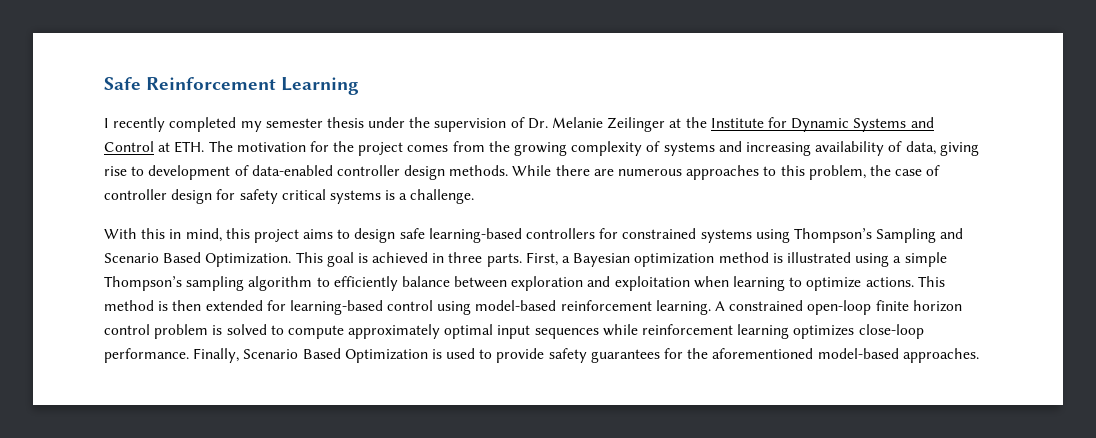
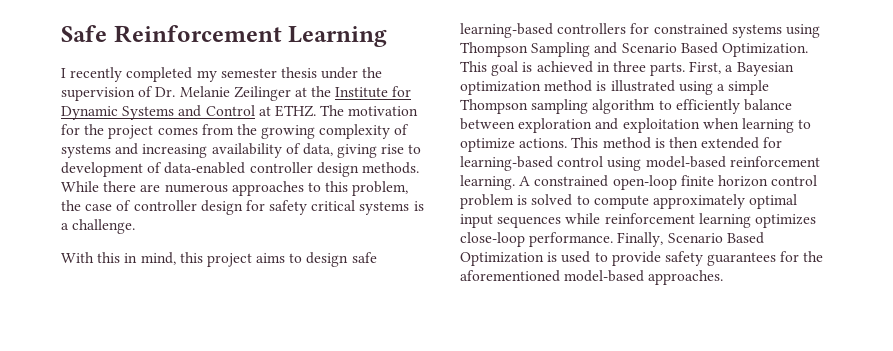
[174,141,205,153] ETH. -> [274,105,316,117] ETHZ.
[793,228,872,243] Thompson’s -> [460,42,528,57] Thompson
[104,276,182,291] Thompson’s -> [460,99,528,114] Thompson

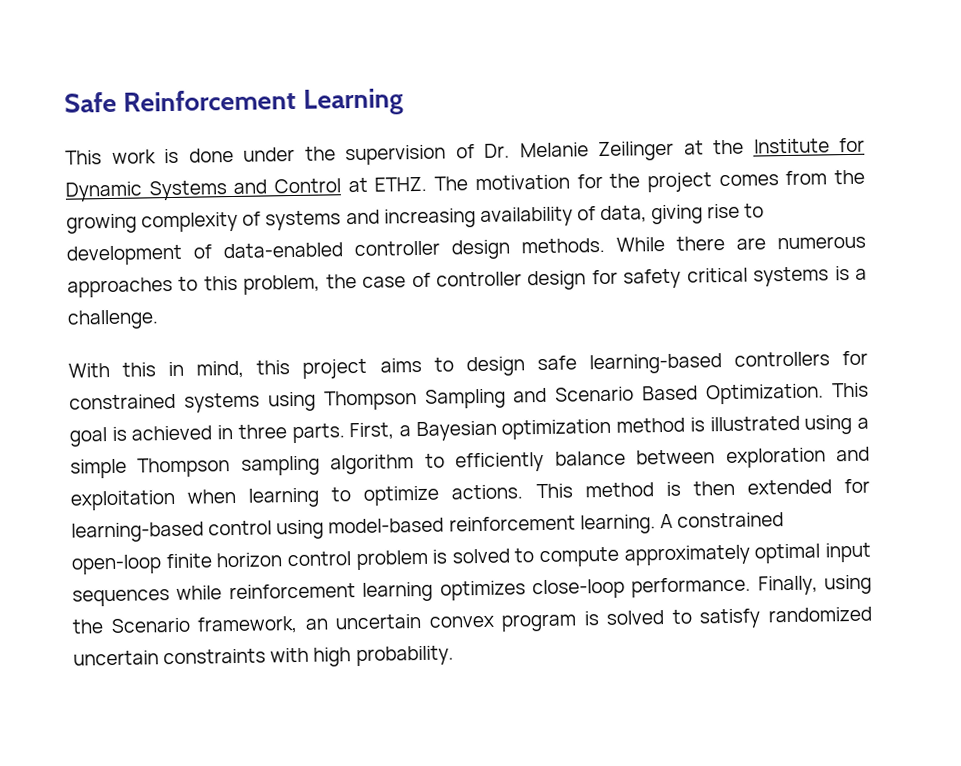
[61,67,317,82] I recently completed my semester thesis -> [65,147,234,165] This work is done
[667,232,764,244] [460,251,824,266] [460,270,724,285] Scenario Based Optimization is used to provide safety guarantees for the aforementioned model-based approaches. -> [824,574,872,595] [72,606,872,635] [73,645,454,667] using the Scenario framework, an uncertain convex program is solved to satisfy randomized uncertain constraints with high probability.

